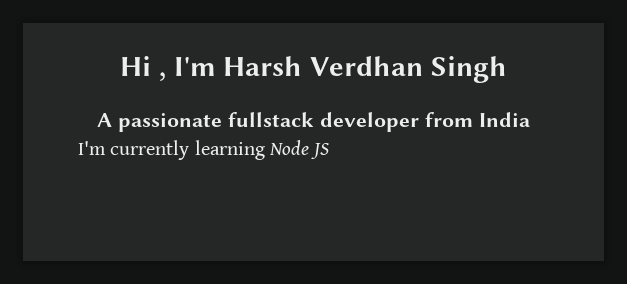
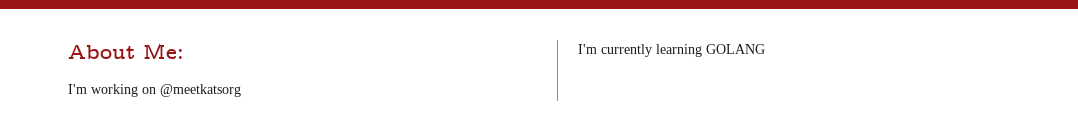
[119,56,508,83] [97,112,530,132] Hi , I'm Harsh Verdhan Singh // A passionate fullstack developer from India -> [68,43,184,59] [68,84,241,97] About Me: // I'm working on @meetkatsorg
[268,140,330,159] Node JS -> [706,44,765,54] GOLANG

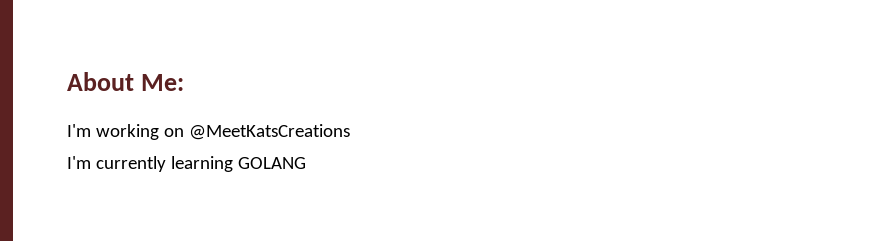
[160,84,241,97] @meetkatsorg -> [188,124,350,140] @MeetKatsCreations

